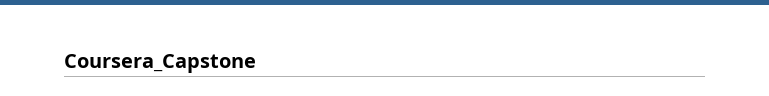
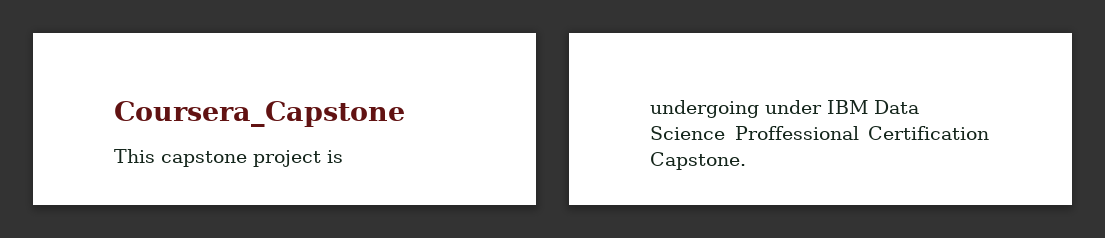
(256, 63) none -> [114,149,343,167] [650,100,919,118] [650,126,989,140] [650,152,746,170] // This capstone project is undergoing under IBM Data Science Proffessional Certification Capstone.

